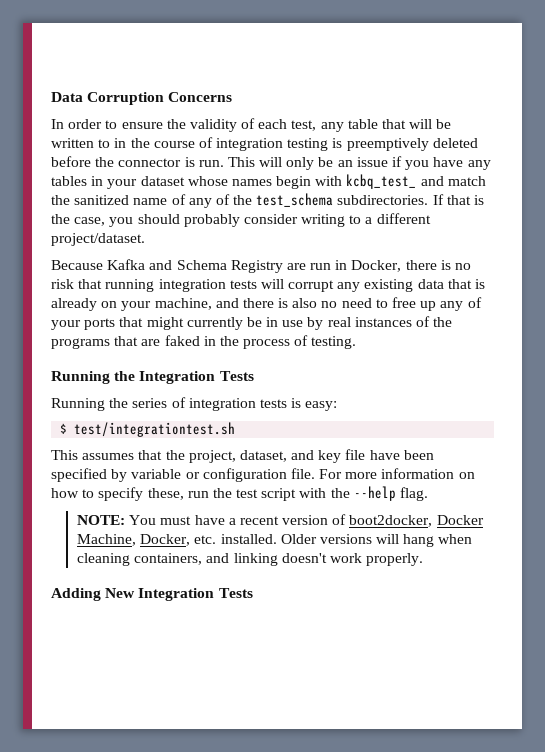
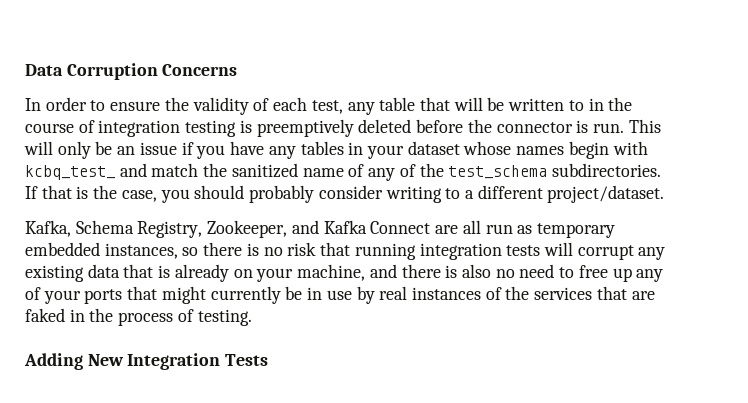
[51,259,402,273] Because Kafka and Schema Registry are run in Docker, -> [25,220,615,238] [25,242,199,259] Kafka, Schema Registry, Zookeeper, and Kafka Connect are all run as temporary embedded instances, so
[51,338,110,349] programs -> [534,287,593,300] services
[51,371,254,384] [51,397,338,411] [60,422,236,437] [51,449,434,463] [51,468,475,482] [51,486,429,501] [76,514,484,527] [76,534,473,547] [76,553,424,566] // Running the Integration Tests // Running the series of integration tests is easy: // $ test/integrationtest.sh // This assumes that the project, dataset, and key file have been specified by variable or configuration file. For more information on how to specify these, run the test script with the --help flag. // NOTE: You must have a recent version of boot2docker, Docker Machine, Docker, etc. installed. Older versions will hang when cleaning containers, and linking doesn't work properly. -> (252, 317) none

